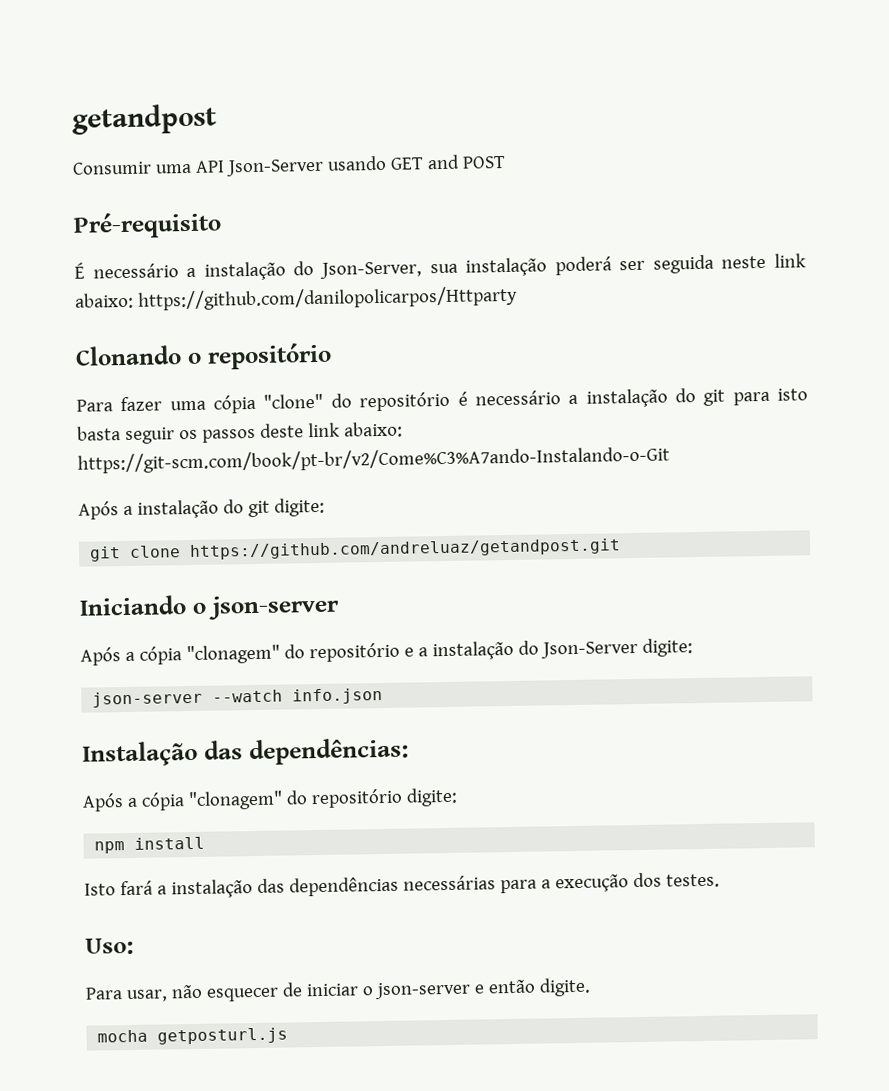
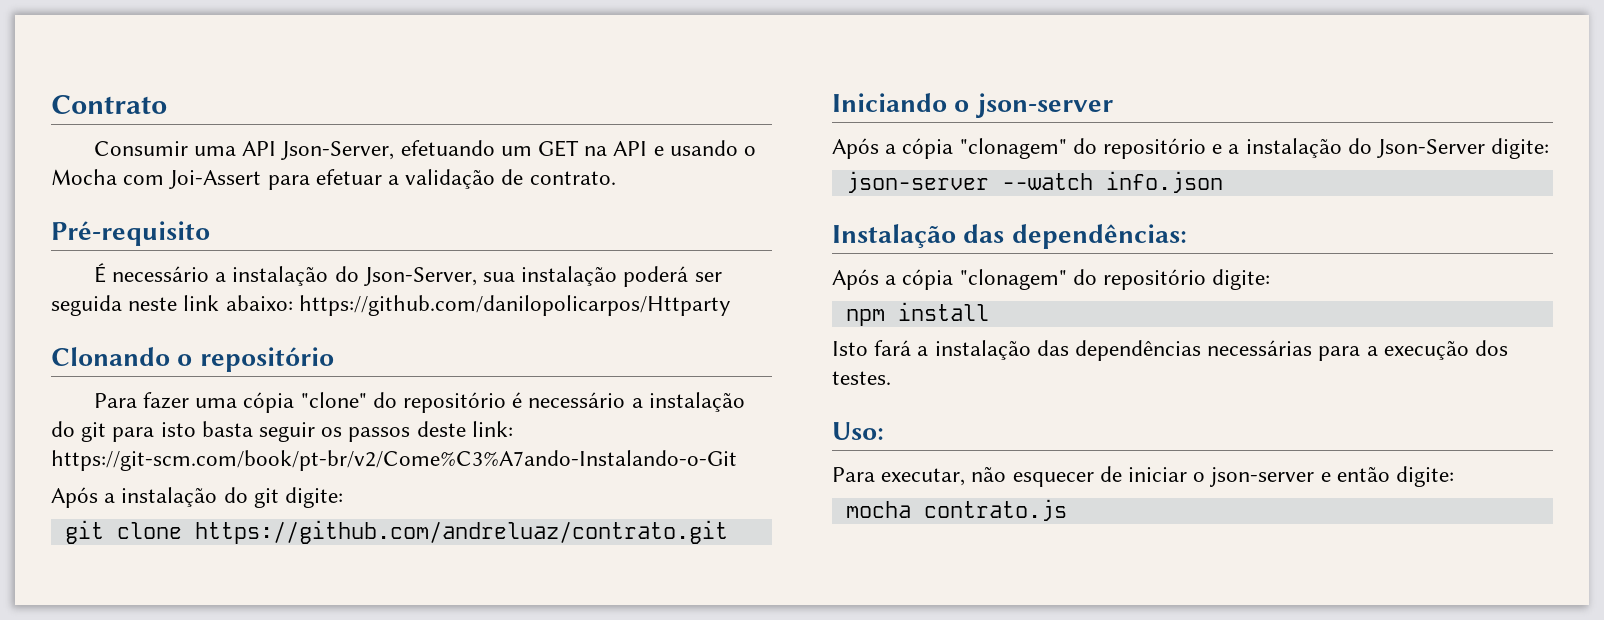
[72,103,217,135] getandpost -> [51,95,167,114] Contrato
[225,154,506,177] Json-Server usando GET and POST -> [281,140,757,160] [51,169,616,190] Json-Server, efetuando um GET na API e usando o Mocha com Joi-Assert para efetuar a validação de contrato.
[307,421,403,438] link abaixo: -> [471,421,513,437] link:
[189,538,622,560] https://github.com/andreluaz/getandpost.git -> [194,520,728,544] https://github.com/andreluaz/contrato.git
[125,989,168,1003] usar, -> [881,468,966,486] executar,
[538,977,591,997] digite. -> [1396,466,1455,487] digite:
[157,1027,289,1045] getposturl.js -> [923,499,1067,521] contrato.js

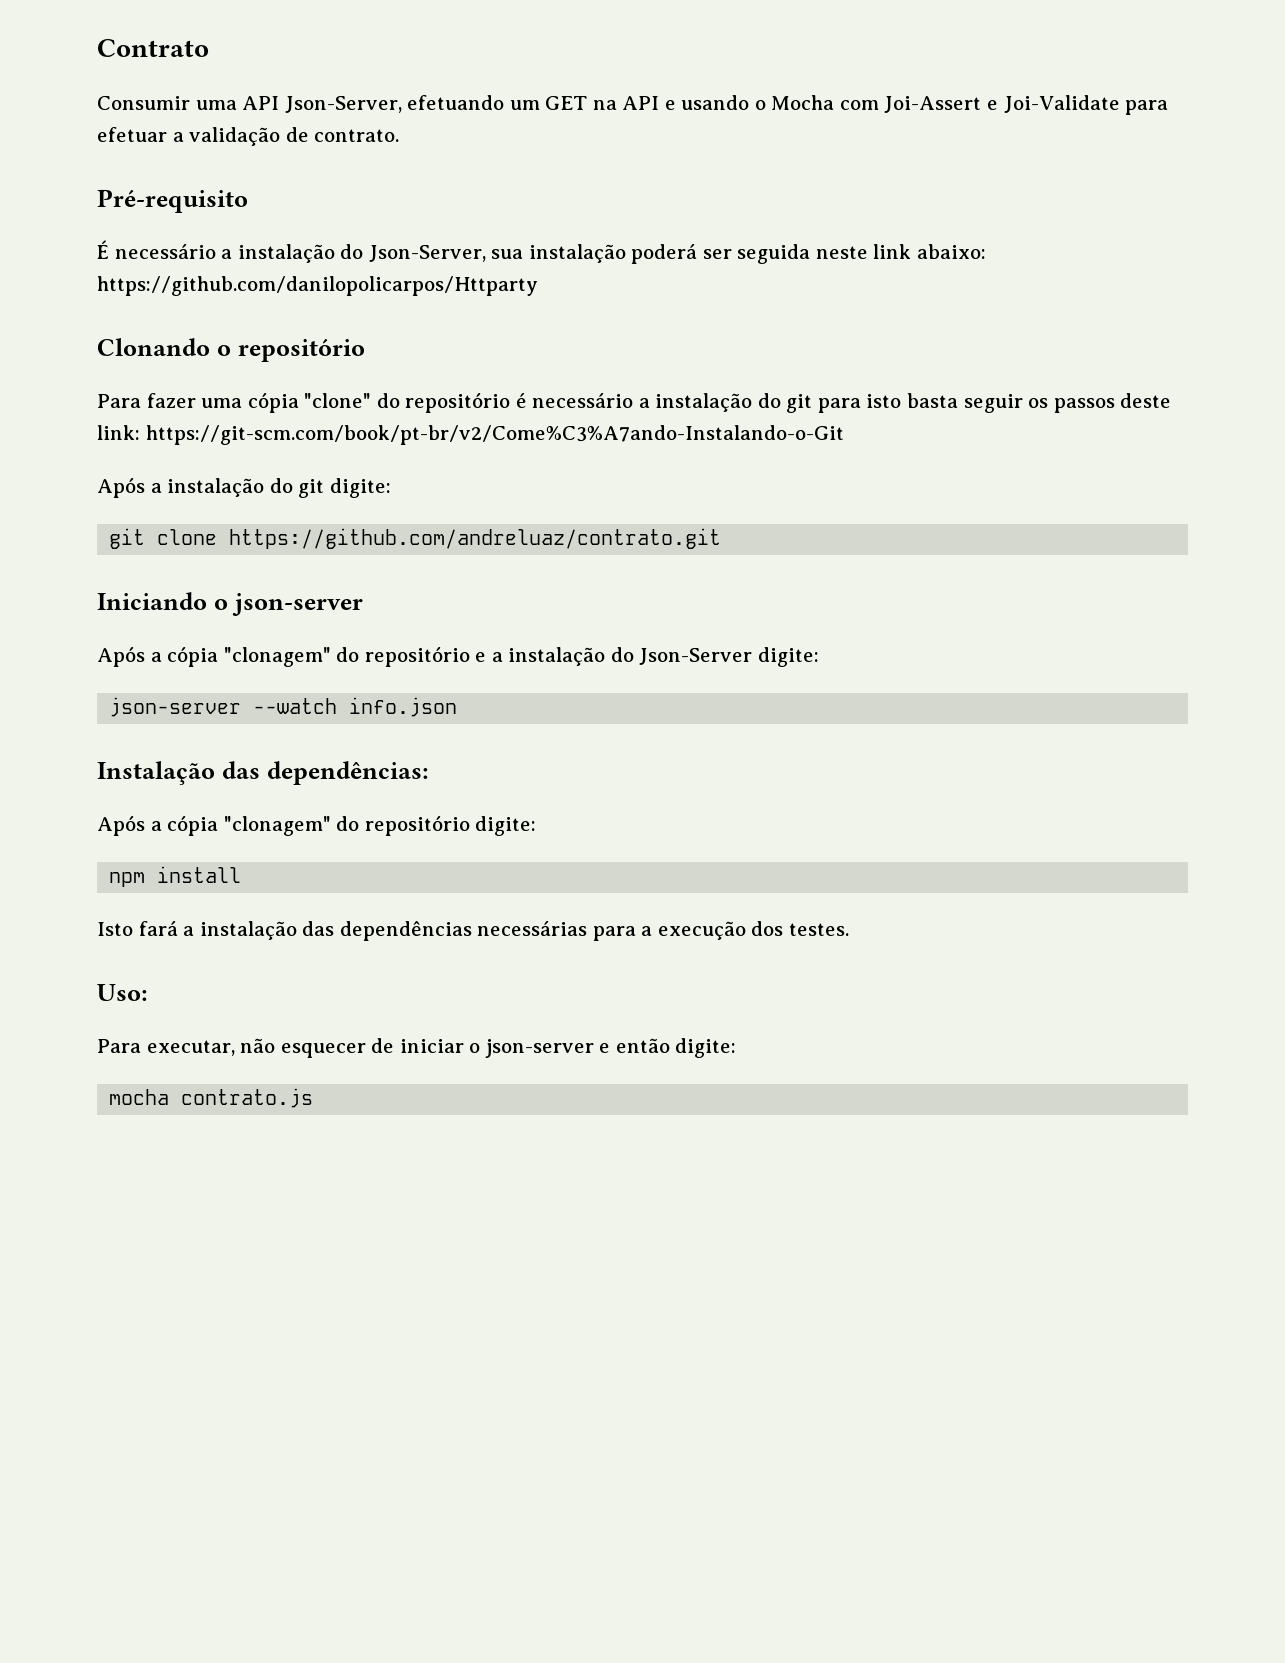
(262, 179) none -> [987,95,1120,113] e Joi-Validate

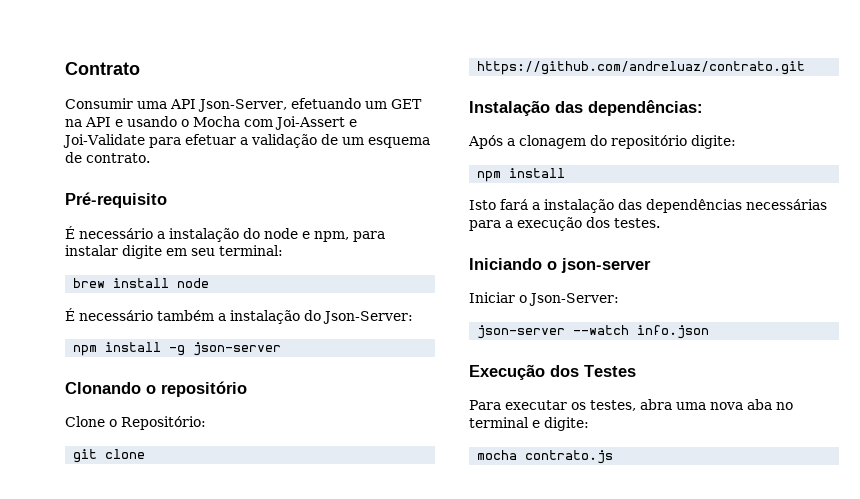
(309, 134) none -> [341,137,430,148] [65,152,82,163] um esquema de
[368,244,986,264] [97,276,538,296] [97,338,365,362] [97,392,1172,413] [97,425,844,445] [97,477,391,498] [109,528,722,549] [97,592,363,616] [97,646,819,667] [109,697,458,717] Json-Server, sua instalação poderá ser seguida neste link abaixo: https://github.com/danilopolicarpos/Httparty // Clonando o repositório // Para fazer uma cópia "clone" do repositório é necessário a instalação do git para isto basta seguir os passos deste link: https://git-scm.com/book/pt-br/v2/Come%C3%A7ando-Instalando-o-Git // Após a instalação do git digite: // git clone https://github.com/andreluaz/contrato.git // Iniciando o json-server // Após a cópia "clonagem" do repositório e a instalação do Json-Server digite: // json-server --watch info.json -> [264,228,385,242] [65,245,283,259] [73,278,210,288] [65,308,413,324] [73,342,282,356] [65,381,247,397] [65,416,206,430] [73,449,146,463] [477,61,806,75] node e npm, para instalar digite em seu terminal: // brew install node // É necessário também a instalação do Json-Server: // npm install -g json-server // Clonando o repositório // Clone o Repositório: // git clone https://github.com/andreluaz/contrato.git
[167,815,331,836] cópia "clonagem" -> [519,135,586,149] clonagem
[97,984,148,1001] [97,1038,670,1058] Uso: // Para executar, não esquecer de iniciar o json-server e então -> [469,258,651,273] [469,292,619,306] [477,325,710,339] [469,364,636,380] [469,399,793,411] [469,417,540,428] Iniciando o json-server // Iniciar o Json-Server: // json-server --watch info.json // Execução dos Testes // Para executar os testes, abra uma nova aba no terminal e

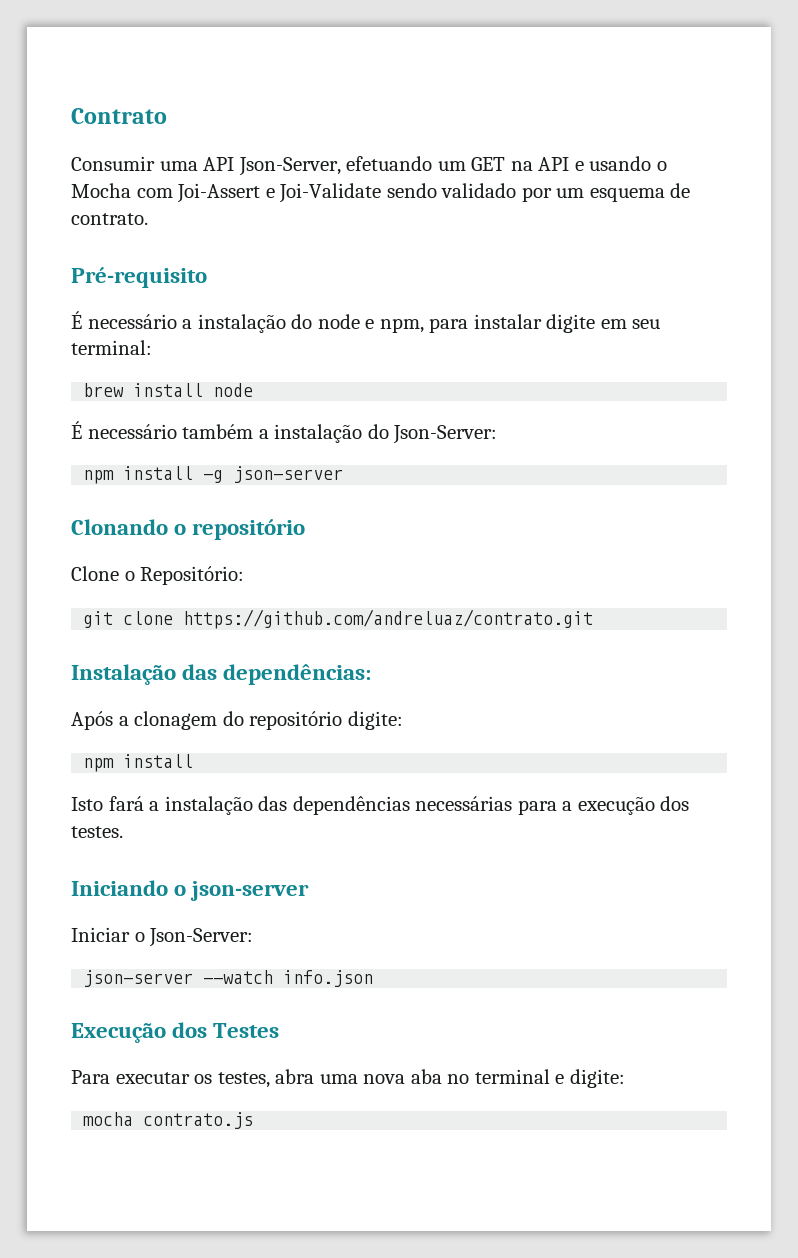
[148,134,338,148] para efetuar a validação de -> [386,183,552,202] sendo validado por

